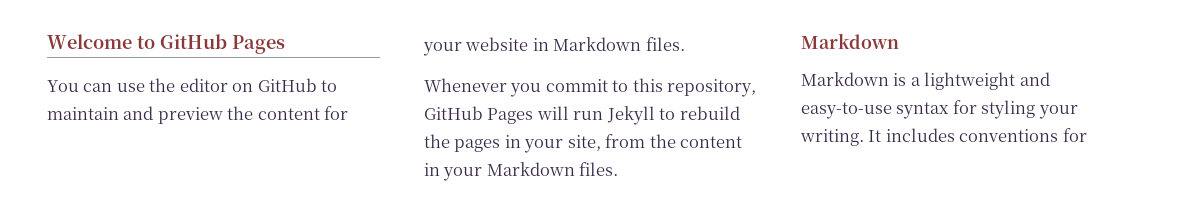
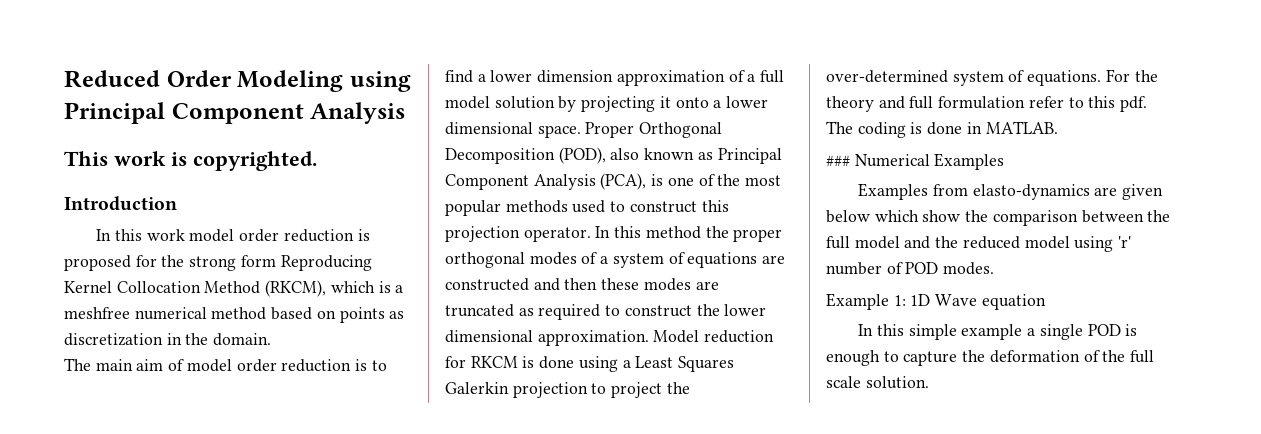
[47,34,285,54] [47,78,338,92] [47,106,349,124] [423,37,685,56] [424,78,757,97] [424,106,740,125] [424,134,743,153] [424,162,619,181] [801,33,899,49] [801,72,1050,90] [801,100,1078,119] [800,128,1087,146] Welcome to GitHub Pages // You can use the editor on GitHub to maintain and preview the content for your website in Markdown files. // Whenever you commit to this repository, GitHub Pages will run Jekyll to rebuild the pages in your site, from the content in your Markdown files. // Markdown // Markdown is a lightweight and easy-to-use syntax for styling your writing. It includes conventions for -> [64,70,411,92] [64,102,406,124] [64,151,317,171] [64,196,177,211] [96,229,370,242] [64,255,372,271] [64,280,404,297] [64,307,405,323] [64,333,272,346] [64,358,387,372] [445,70,785,86] [445,96,769,112] [445,122,723,138] [445,147,782,164] [445,173,782,190] [445,200,729,216] [445,226,783,242] [445,252,786,268] [445,278,719,291] [445,304,767,320] [445,330,775,346] [445,356,735,372] [445,382,690,398] [826,69,1158,86] [826,96,1148,112] [826,121,1058,138] [826,153,1005,170] [858,183,1164,200] [826,210,1171,226] [826,236,1132,252] [826,262,995,275] [826,293,1046,310] [858,324,1138,340] [826,350,1155,366] [826,376,929,389] Reduced Order Modeling using Principal Component Analysis // This work is copyrighted. // Introduction // In this work model order reduction is proposed for the strong form Reproducing Kernel Collocation Method (RKCM), which is a meshfree numerical method based on points as discretization in the domain. // The main aim of model order reduction is to find a lower dimension approximation of a full model solution by projecting it onto a lower dimensional space. Proper Orthogonal Decomposition (POD), also known as Principal Component Analysis (PCA), is one of the most popular methods used to construct this projection operator. In this method the proper orthogonal modes of a system of equations are constructed and then these modes are truncated as required to construct the lower dimensional approximation. Model reduction for RKCM is done using a Least Squares Galerkin projection to project the over-determined system of equations. For the theory and full formulation refer to this pdf. The coding is done in MATLAB. // ### Numerical Examples // Examples from elasto-dynamics are given below which show the comparison between the full model and the reduced model using 'r' number of POD modes. // Example 1: 1D Wave equation // In this simple example a single POD is enough to capture the deformation of the full scale solution.

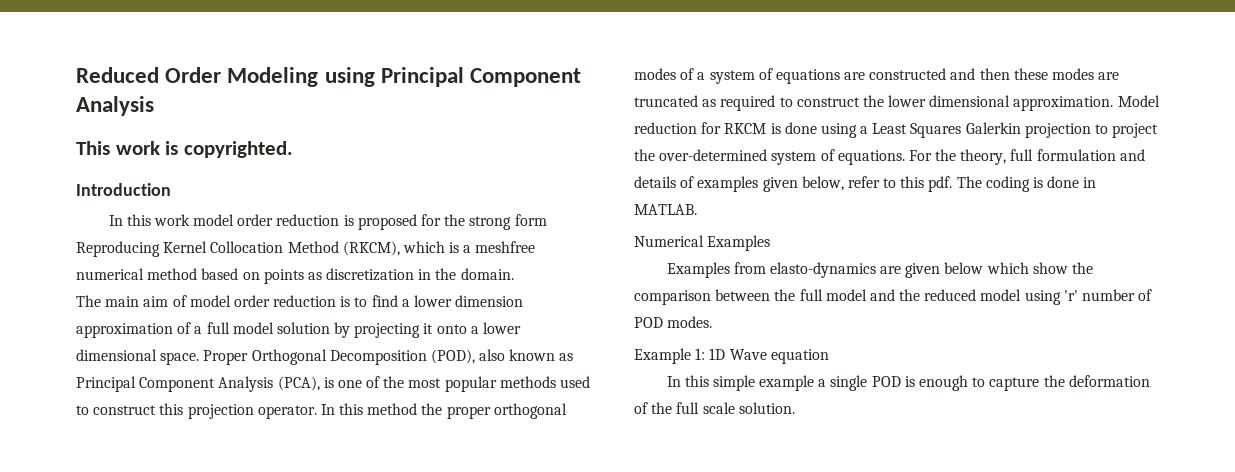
[826,96,1026,112] theory and full formulation -> [960,149,1145,165] [634,176,844,192] theory, full formulation and details of examples given below,
[826,155,850,167] ### -> (697, 209) none

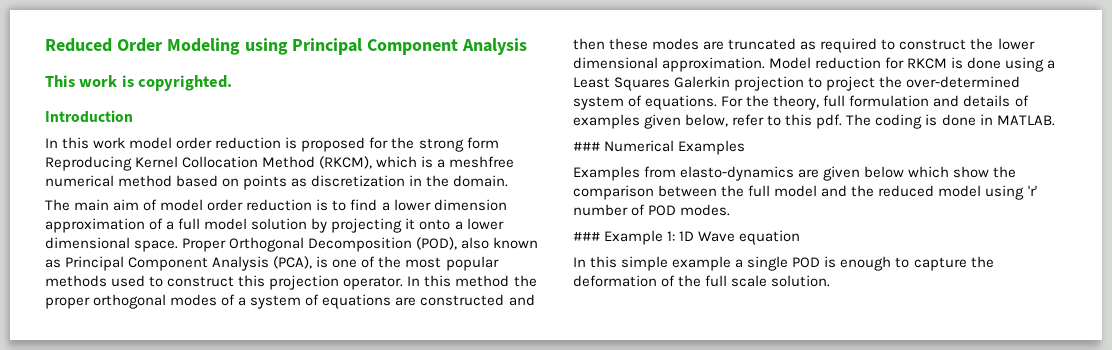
(697, 209) none -> [573,142,600,151] ###
(713, 322) none -> [573,232,600,241] ###

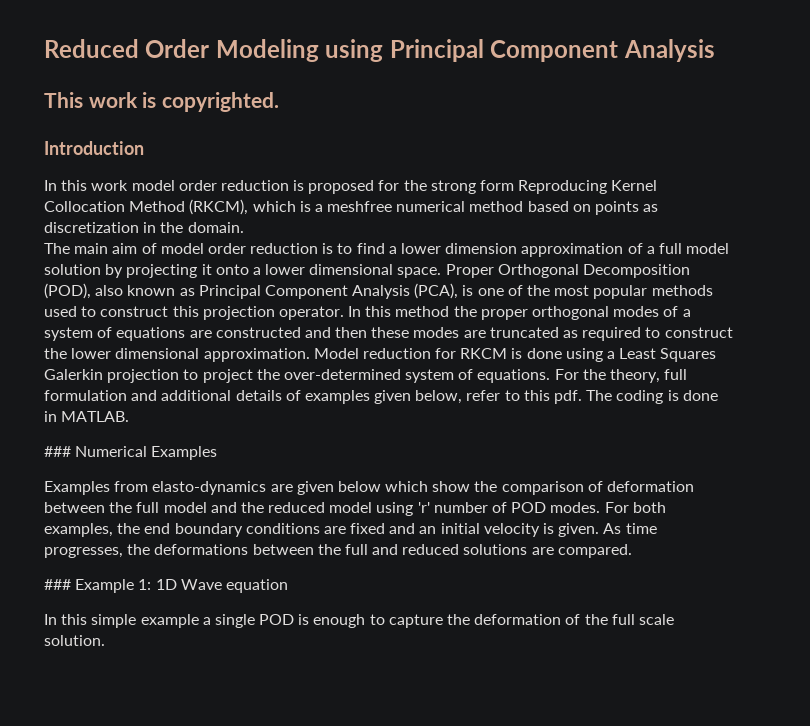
(960, 101) none -> [161,390,232,401] additional
(654, 192) none -> [587,481,695,492] of deformation
(731, 210) none -> [604,502,666,513] [44,523,657,537] [44,544,632,558] For both examples, the end boundary conditions are fixed and an initial velocity is given. As time progresses, the deformations between the full and reduced solutions are compared.

